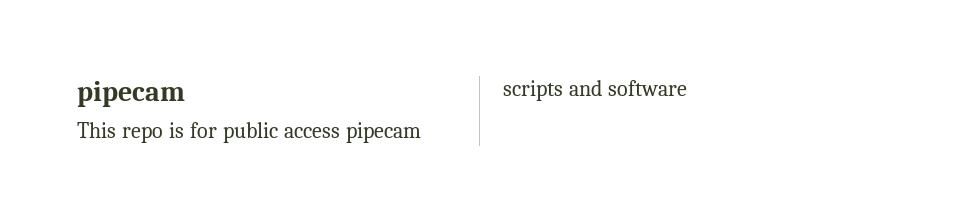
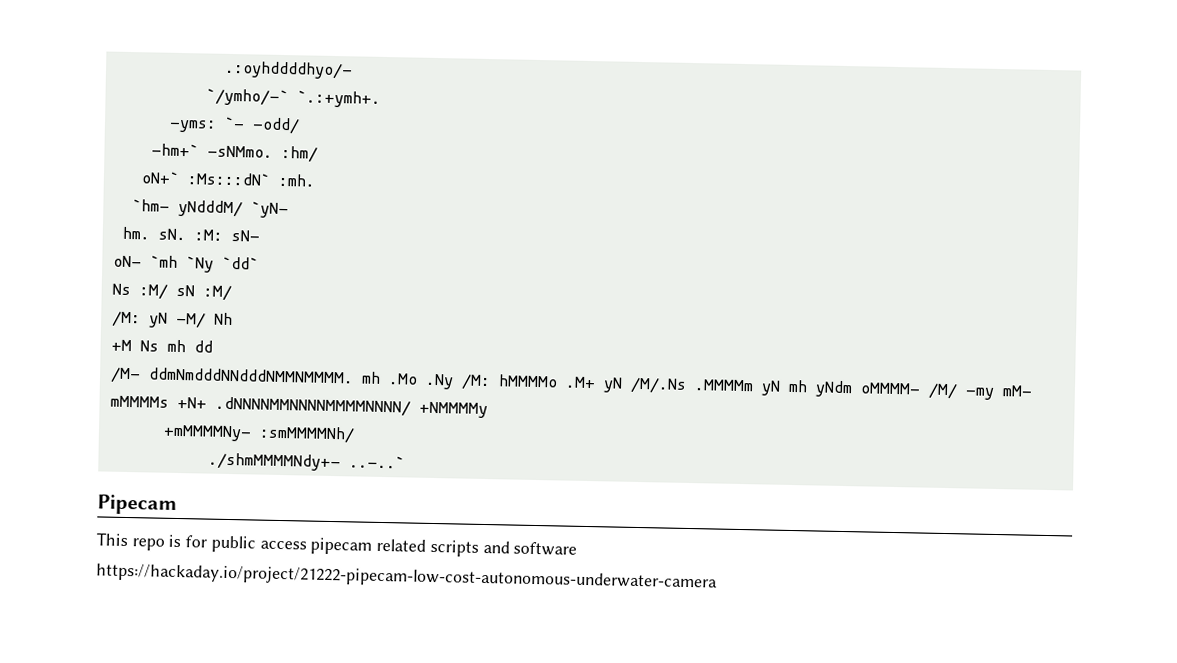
[77,81,185,107] pipecam -> [223,60,353,80] [205,88,381,108] [168,116,300,135] [150,143,318,163] [140,171,316,187] [131,199,289,219] [121,226,260,242] [112,255,259,273] [111,283,232,302] [111,310,233,329] [110,339,213,353] [109,366,1033,400] [109,395,488,419] [162,424,355,444] [207,452,405,472] [97,494,177,515] .:oyhddddhyo/- // `/ymho/-` `.:+ymh+. // -yms: `- -odd/ // -hm+` -sNMmo. :hm/ // oN+` :Ms:::dN` :mh. // `hm- yNdddM/ `yN- // hm. sN. :M: sN- // oN- `mh `Ny `dd` // Ns :M/ sN :M/ // /M: yN -M/ Nh // +M Ns mh dd // /M- ddmNmdddNNdddNMMNMMMM. mh .Mo .Ny /M: hMMMMo .M+ yN /M/.Ns .MMMMm yN mh yNdm oMMMM- /M/ -my mM- mMMMMs +N+ .dNNNNMMNNNNMMMMNNNN/ +NMMMMy // +mMMMMNy- :smMMMMNh/ // ./shmMMMMNdy+- ..-..` // Pipecam
(421, 132) none -> [376,538,427,552] related
(687, 88) none -> [96,563,718,592] https://hackaday.io/project/21222-pipecam-low-cost-autonomous-underwater-camera

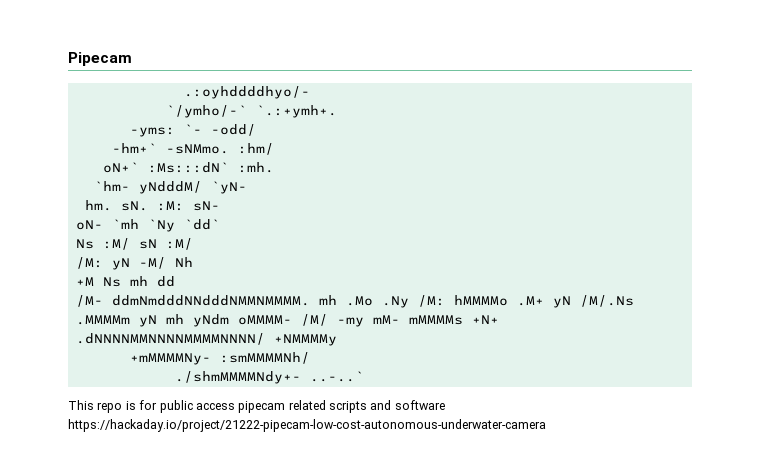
(223, 70) none -> [68,52,132,66] Pipecam //
[97,494,177,515] // Pipecam -> (364, 376) none

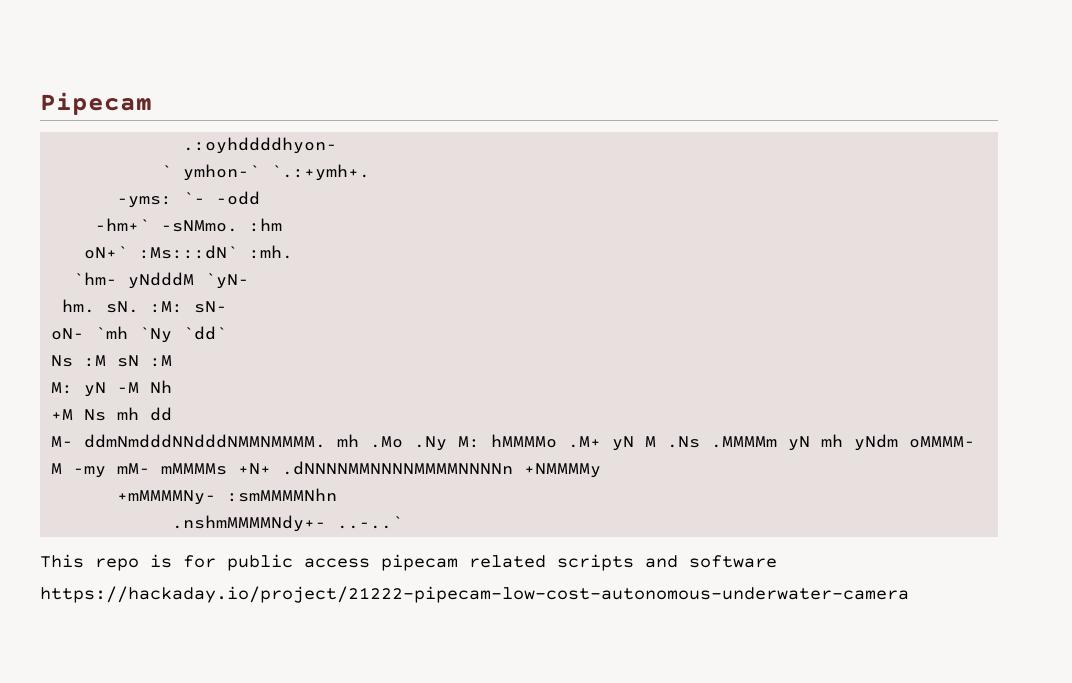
[183,86,310,99] [165,105,247,118] .:oyhddddhyo/- // `/ymho/-` -> [183,137,338,154] [161,164,261,181] .:oyhddddhyon- // ` ymhon-`
[210,124,256,136] -odd/ -> [216,191,261,205] -odd
[237,143,274,155] :hm/ -> [249,218,283,232] :hm
[138,181,202,194] yNdddM/ -> [128,272,195,289] yNdddM
[102,238,193,250] [75,257,166,270] :M/ sN :M/ // /M: yN -M/ -> [84,355,173,367] [51,382,140,397] :M sN :M // M: yN -M
[75,295,103,307] /M- -> [51,436,74,447] M-
[417,295,445,307] /M: -> [458,436,481,448] M:
[579,295,634,307] /M/.Ns -> [645,436,701,448] M .Ns
[300,314,328,326] /M/ -> [51,463,63,474] M
[75,333,265,345] .dNNNNMMNNNNMMMMNNNN/ -> [282,461,514,475] .dNNNNMMNNNNMMMMNNNNn
[219,352,310,364] [174,371,301,384] :smMMMMNh/ // ./shmMMMMNdy+- -> [227,488,338,502] [172,515,327,532] :smMMMMNhn // .nshmMMMMNdy+-

